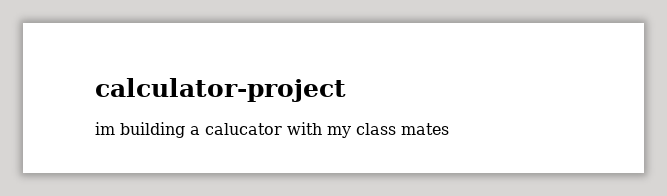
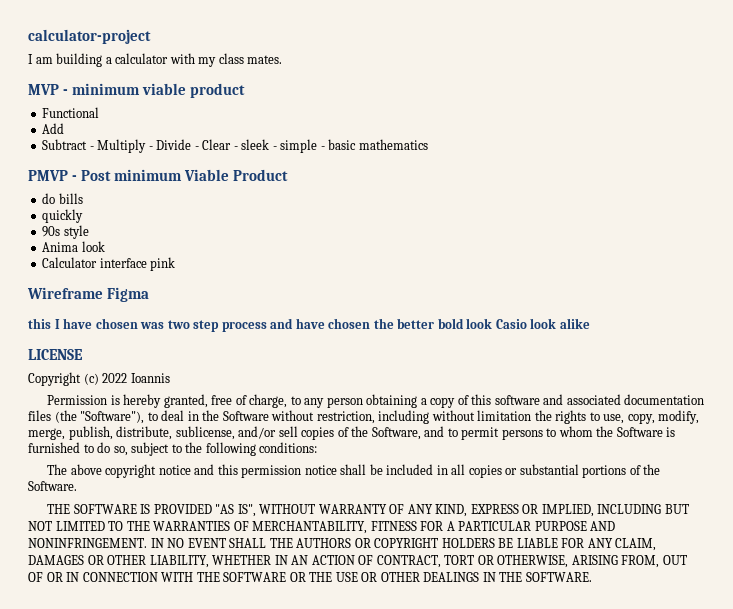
[95,122,115,135] im -> [28,54,53,64] I am
[205,123,282,135] calucator -> [115,53,169,64] calculator
[401,123,449,135] mates -> [247,55,283,64] [28,83,246,98] [42,107,100,118] [42,123,65,134] [42,139,428,153] [28,169,289,181] [42,193,83,204] [42,209,84,223] [42,225,89,239] [42,241,105,252] [42,257,176,271] [27,287,150,302] [28,318,590,332] [28,349,83,360] [28,372,170,386] [47,394,705,408] [28,410,700,424] [28,426,676,440] [28,442,318,456] [47,464,661,478] [28,481,77,491] [47,504,689,517] [28,521,616,534] [28,538,657,551] [28,555,687,568] [28,572,592,582] mates. // MVP - minimum viable product // Functional // Add // Subtract - Multiply - Divide - Clear - sleek - simple - basic mathematics // PMVP - Post minimum Viable Product // do bills // quickly // 90s style // Anima look // Calculator interface pink // Wireframe Figma // this I have chosen was two step process and have chosen the better bold look Casio look alike // LICENSE // Copyright (c) 2022 Ioannis // Permission is hereby granted, free of charge, to any person obtaining a copy of this software and associated documentation files (the "Software"), to deal in the Software without restriction, including without limitation the rights to use, copy, modify, merge, publish, distribute, sublicense, and/or sell copies of the Software, and to permit persons to whom the Software is furnished to do so, subject to the following conditions: // The above copyright notice and this permission notice shall be included in all copies or substantial portions of the Software. // THE SOFTWARE IS PROVIDED "AS IS", WITHOUT WARRANTY OF ANY KIND, EXPRESS OR IMPLIED, INCLUDING BUT NOT LIMITED TO THE WARRANTIES OF MERCHANTABILITY, FITNESS FOR A PARTICULAR PURPOSE AND NONINFRINGEMENT. IN NO EVENT SHALL THE AUTHORS OR COPYRIGHT HOLDERS BE LIABLE FOR ANY CLAIM, DAMAGES OR OTHER LIABILITY, WHETHER IN AN ACTION OF CONTRACT, TORT OR OTHERWISE, ARISING FROM, OUT OF OR IN CONNECTION WITH THE SOFTWARE OR THE USE OR OTHER DEALINGS IN THE SOFTWARE.

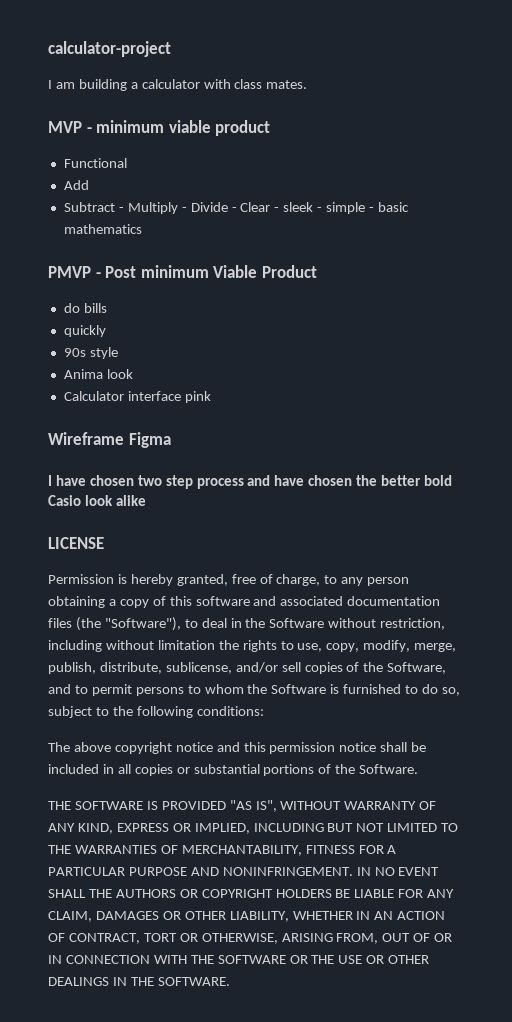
[198,57,217,67] my -> (231, 84) none
[28,318,51,329] this -> (171, 440) none
[140,322,165,329] was -> (134, 480) none
[466,318,493,329] look -> (453, 480) none
[28,372,170,386] // Copyright (c) 2022 Ioannis -> (104, 543) none

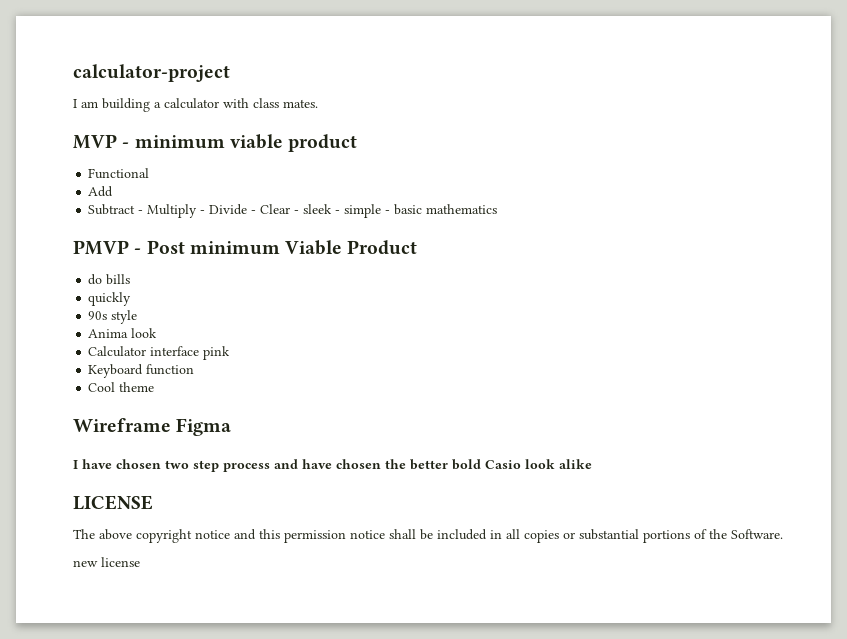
(211, 397) none -> [88,364,195,378] [88,382,155,392] // Keyboard function // Cool theme
[48,574,410,586] [48,596,441,608] [48,617,446,631] [48,640,457,652] [48,662,447,674] [48,684,460,696] [48,706,264,718] // Permission is hereby granted, free of charge, to any person obtaining a copy of this software and associated documentation files (the "Software"), to deal in the Software without restriction, including without limitation the rights to use, copy, modify, merge, publish, distribute, sublicense, and/or sell copies of the Software, and to permit persons to whom the Software is furnished to do so, subject to the following conditions: -> (153, 502) none
[48,800,437,812] [48,823,459,834] [48,845,397,856] [48,867,440,876] [48,889,455,898] [48,911,446,922] [48,933,453,944] [48,955,430,964] [48,977,230,986] THE SOFTWARE IS PROVIDED "AS IS", WITHOUT WARRANTY OF ANY KIND, EXPRESS OR IMPLIED, INCLUDING BUT NOT LIMITED TO THE WARRANTIES OF MERCHANTABILITY, FITNESS FOR A PARTICULAR PURPOSE AND NONINFRINGEMENT. IN NO EVENT SHALL THE AUTHORS OR COPYRIGHT HOLDERS BE LIABLE FOR ANY CLAIM, DAMAGES OR OTHER LIABILITY, WHETHER IN AN ACTION OF CONTRACT, TORT OR OTHERWISE, ARISING FROM, OUT OF OR IN CONNECTION WITH THE SOFTWARE OR THE USE OR OTHER DEALINGS IN THE SOFTWARE. -> [73,557,140,567] new license

